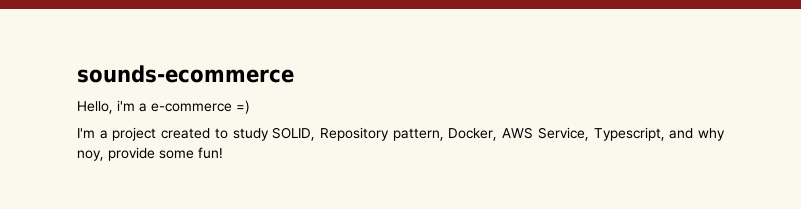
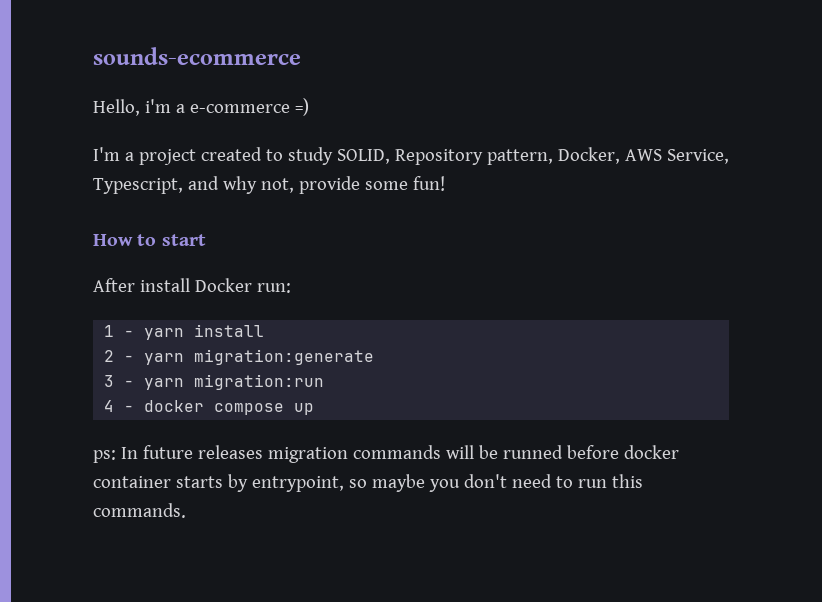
[77,150,104,161] noy, -> [260,178,294,193] not,
(223, 153) none -> [93,234,206,246] [93,278,291,293] [104,324,265,340] [104,349,375,365] [104,374,325,390] [104,400,315,415] [93,445,679,463] [93,474,643,492] [93,503,186,518] // How to start // After install Docker run: // 1 - yarn install // 2 - yarn migration:generate // 3 - yarn migration:run // 4 - docker compose up // ps: In future releases migration commands will be runned before docker container starts by entrypoint, so maybe you don't need to run this commands.

